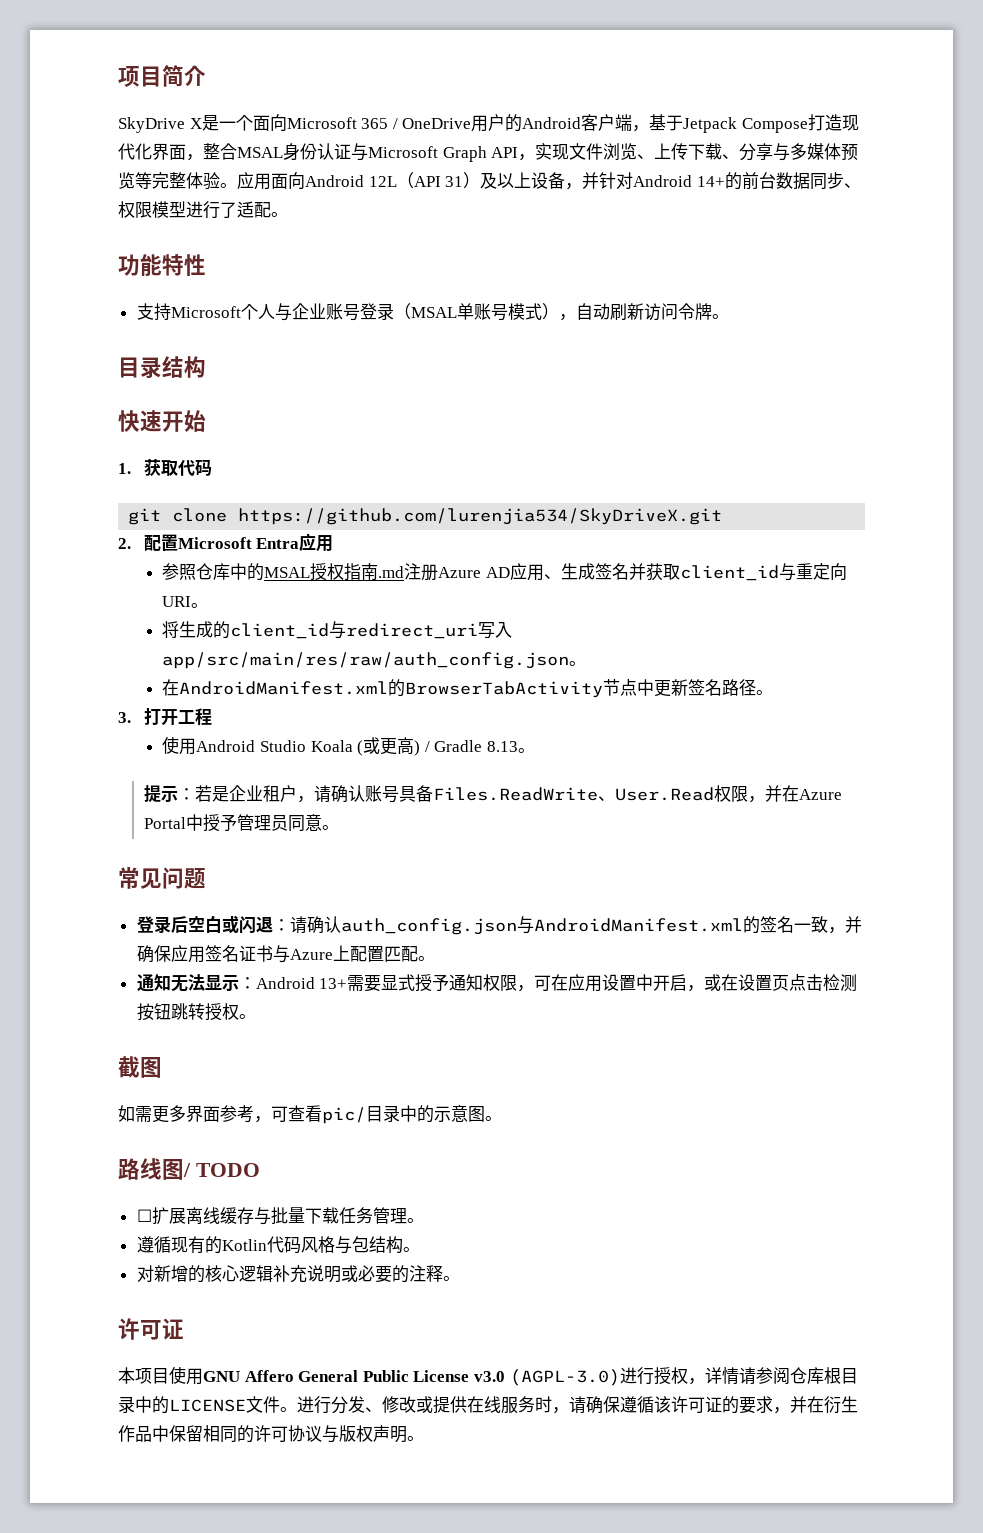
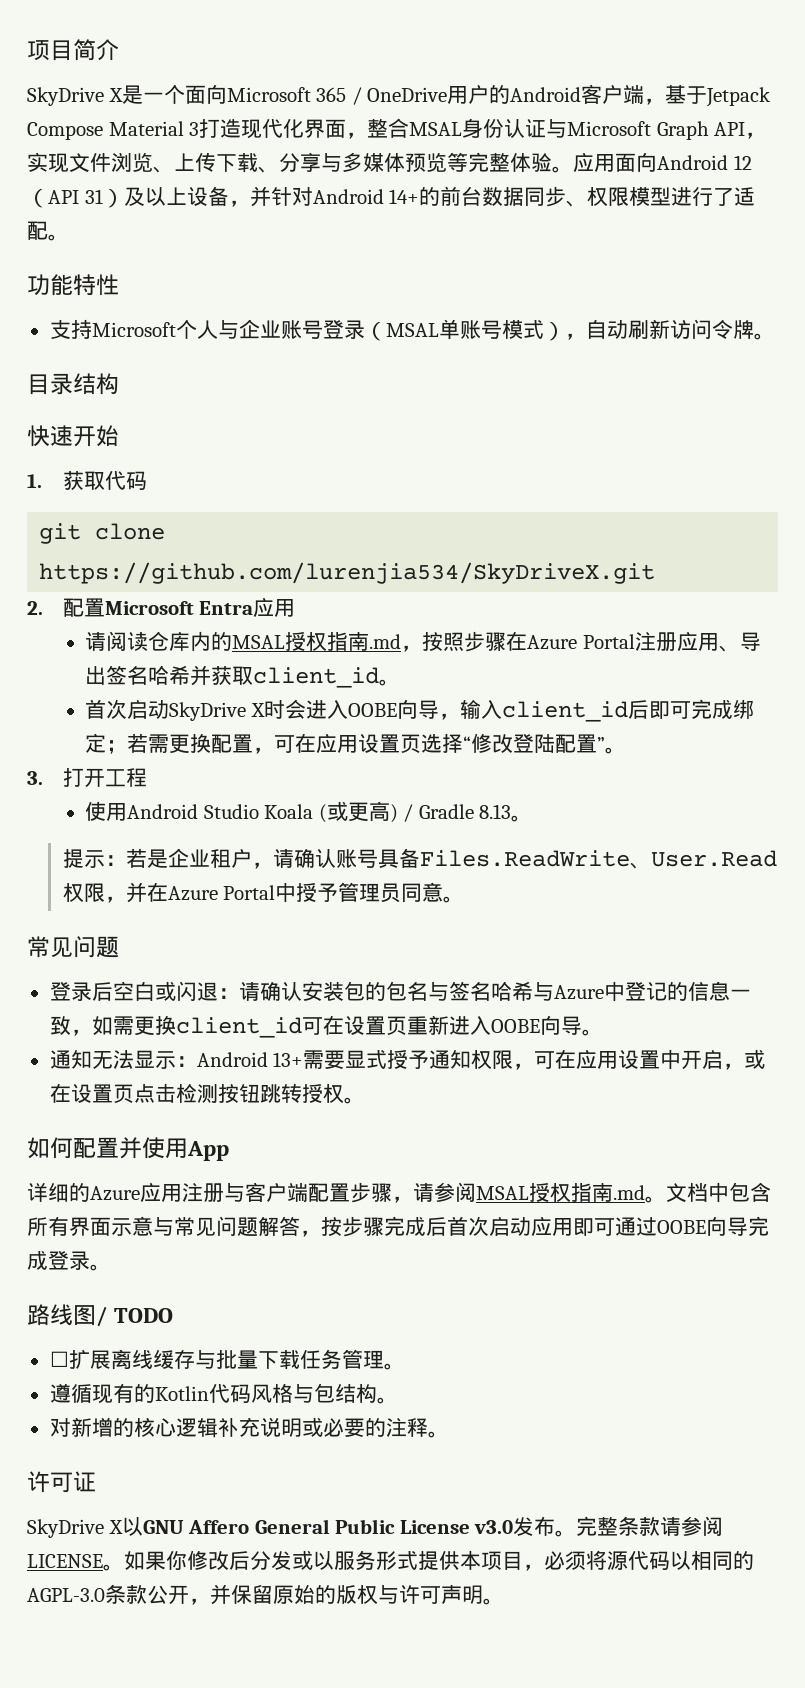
(808, 125) none -> [108,121,200,136] Material 3
[368,176,397,187] 12L -> [733,155,752,170] 12
[162,563,248,580] 参照仓库中 -> [85,631,212,651] 请阅读仓库内
[404,563,848,581] [162,596,209,608] [162,621,513,639] [162,652,587,669] [162,679,757,698] 注册Azure AD应用、生成签名并获取client_id与重定向URI。 // 将生成的client_id与redirect_uri写入app/src/main/res/raw/auth_config.json。 // 在AndroidManifest.xml的BrowserTabActivity节点中更新签名路径 -> [401,631,761,652] [85,665,401,688] [85,699,754,722] [85,733,606,754] ，按照步骤在Azure Portal注册应用、导出签名哈希并获取client_id。 // 首次启动SkyDrive X时会进入OOBE向导，输入client_id后即可完成绑定；若需更换配置，可在应用设置页选择“修改登陆配置”
[340,916,862,935] [136,945,418,963] auth_config.json与AndroidManifest.xml的签名一致，并确保应用签名证书与Azure上配置匹配 -> [301,981,751,1002] [49,1015,582,1038] 安装包的包名与签名哈希与Azure中登记的信息一致，如需更换client_id可在设置页重新进入OOBE向导
[118,1056,162,1078] [118,1105,485,1124] 截图 // 如需更多界面参考，可查看pic/目录中的示意图 -> [27,1137,229,1161] [27,1182,771,1203] [27,1216,769,1237] [27,1251,90,1270] 如何配置并使用App // 详细的Azure应用注册与客户端配置步骤，请参阅MSAL授权指南.md。文档中包含所有界面示意与常见问题解答，按步骤完成后首次启动应用即可通过OOBE向导完成登录
[118,1366,203,1385] 本项目使用 -> [27,1517,143,1538] SkyDrive X以
[509,1367,858,1386] [118,1396,858,1414] [118,1425,373,1443] (AGPL-3.0)进行授权，详情请参阅仓库根目录中的LICENSE文件。进行分发、修改或提供在线服务时，请确保遵循该许可证的要求，并在衍生作品中保留相同的许可协议与版权 -> [513,1516,724,1537] [27,1550,754,1571] [27,1584,441,1605] 发布。完整条款请参阅LICENSE。如果你修改后分发或以服务形式提供本项目，必须将源代码以相同的AGPL-3.0条款公开，并保留原始的版权与许可

